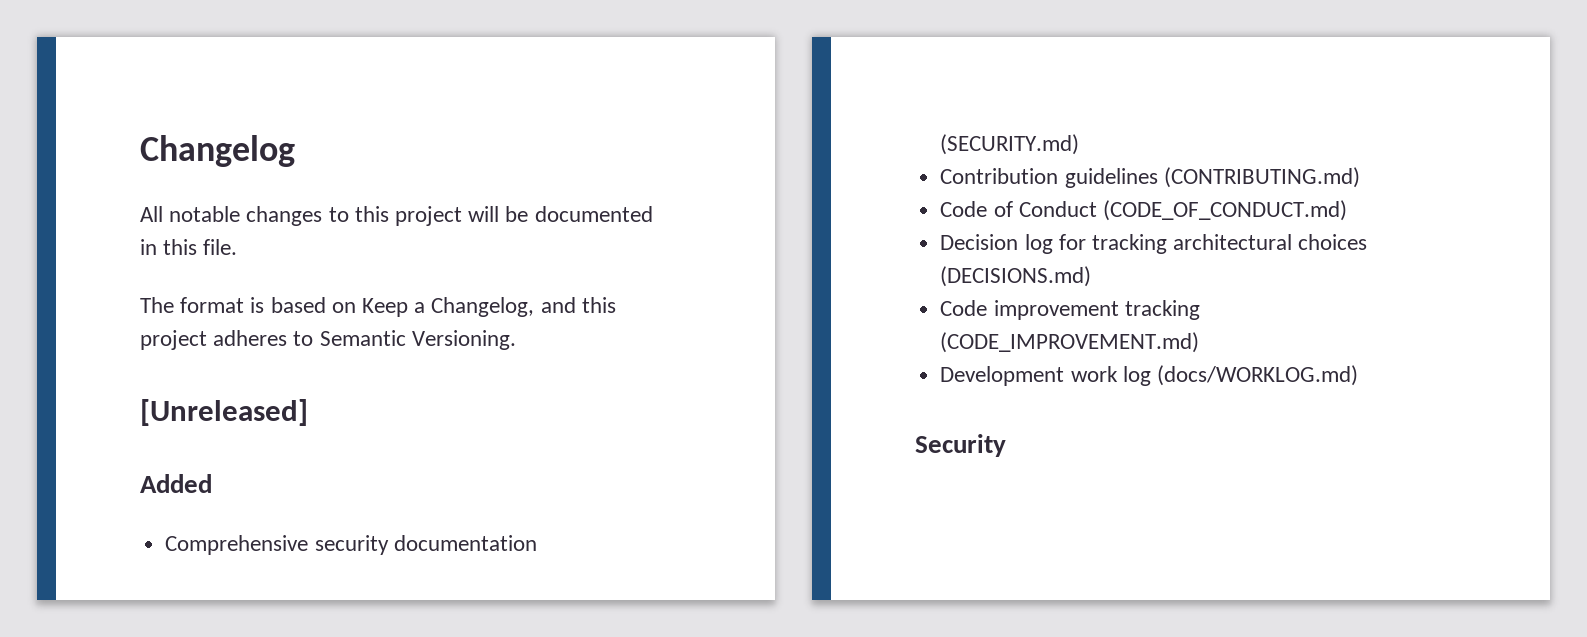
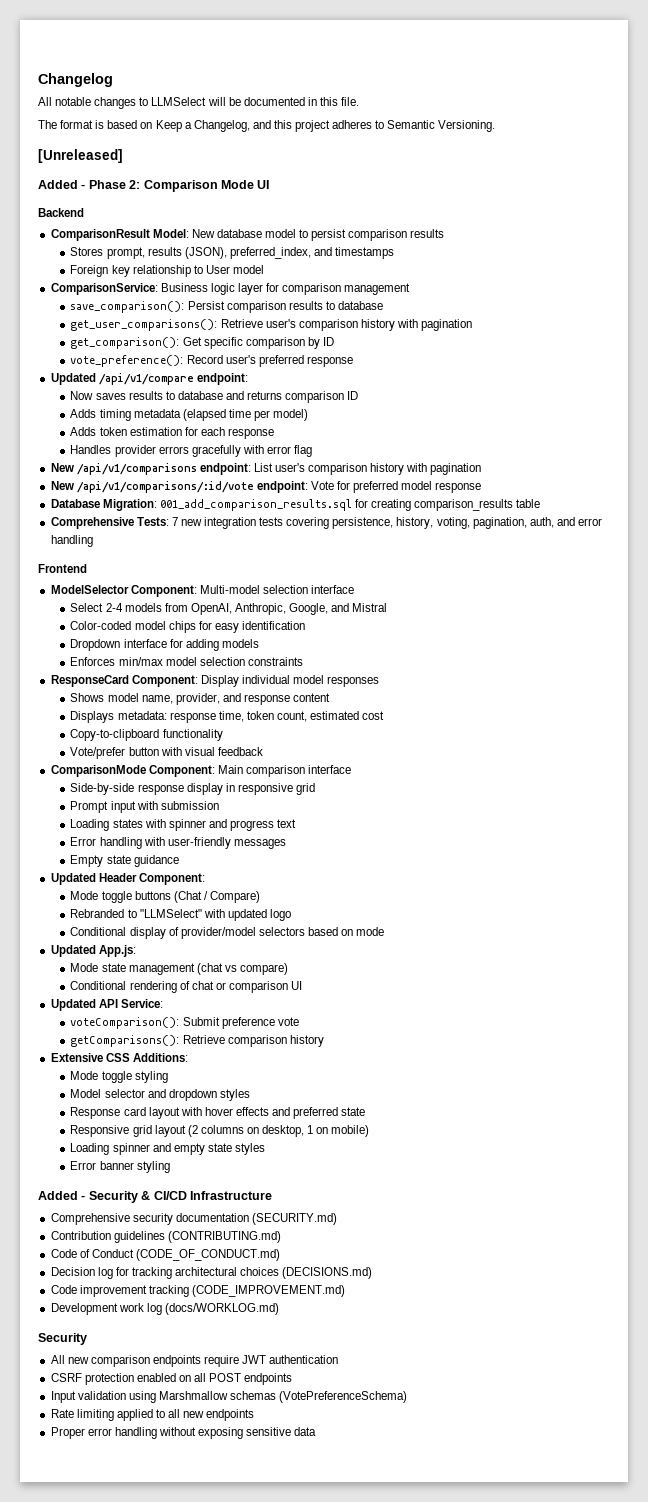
[354,206,463,226] this project -> [151,97,207,106] LLMSelect
(212, 483) none -> [81,180,270,192] [38,208,84,217] [50,229,445,241] [70,247,395,259] [70,265,264,277] [50,283,411,295] [70,301,383,313] [70,319,473,331] [70,337,334,349] [70,355,353,367] [50,373,248,385] [70,391,359,403] [70,409,309,421] [70,427,274,439] [70,445,313,457] [50,463,482,475] [50,481,482,493] [50,499,541,511] [50,517,603,529] [50,535,93,547] [38,564,87,573] [50,585,355,597] [70,603,388,615] [70,621,305,633] [70,639,259,651] [70,657,303,666] [50,675,380,687] [70,693,331,705] [70,711,385,723] [70,729,223,741] [70,747,263,759] [50,765,352,777] [70,783,315,795] [70,801,219,813] [70,819,297,831] [70,837,286,849] [70,855,179,867] [50,873,205,885] [70,891,260,903] [70,909,291,921] [70,927,385,939] [50,945,136,957] [70,963,288,975] [70,981,303,993] [50,999,163,1011] [70,1017,299,1029] [70,1035,324,1047] [50,1053,188,1062] [70,1071,168,1083] [70,1089,250,1101] [70,1107,366,1119] [70,1125,370,1137] [70,1143,265,1155] [70,1161,170,1173] [38,1191,272,1203] - Phase 2: Comparison Mode UI // Backend // ComparisonResult Model: New database model to persist comparison results // Stores prompt, results (JSON), preferred_index, and timestamps // Foreign key relationship to User model // ComparisonService: Business logic layer for comparison management // save_comparison(): Persist comparison results to database // get_user_comparisons(): Retrieve user's comparison history with pagination // get_comparison(): Get specific comparison by ID // vote_preference(): Record user's preferred response // Updated /api/v1/compare endpoint: // Now saves results to database and returns comparison ID // Adds timing metadata (elapsed time per model) // Adds token estimation for each response // Handles provider errors gracefully with error flag // New /api/v1/comparisons endpoint: List user's comparison history with pagination // New /api/v1/comparisons/:id/vote endpoint: Vote for preferred model response // Database Migration: 001_add_comparison_results.sql for creating comparison_results table // Comprehensive Tests: 7 new integration tests covering persistence, history, voting, pagination, auth, and error handling // Frontend // ModelSelector Component: Multi-model selection interface // Select 2-4 models from OpenAI, Anthropic, Google, and Mistral // Color-coded model chips for easy identification // Dropdown interface for adding models // Enforces min/max model selection constraints // ResponseCard Component: Display individual model responses // Shows model name, provider, and response content // Displays metadata: response time, token count, estimated cost // Copy-to-clipboard functionality // Vote/prefer button with visual feedback // ComparisonMode Component: Main comparison interface // Side-by-side response display in responsive grid // Prompt input with submission // Loading states with spinner and progress text // Error handling with user-friendly messages // Empty state guidance // Updated Header Component: // Mode toggle buttons (Chat / Compare) // Rebranded to "LLMSelect" with updated logo // Conditional display of provider/model selectors based on mode // Updated App.js: // Mode state management (chat vs compare) // Conditional rendering of chat or comparison UI // Updated API Service: // voteComparison(): Submit preference vote // getComparisons(): Retrieve comparison history // Extensive CSS Additions: // Mode toggle styling // Model selector and dropdown styles // Response card layout with hover effects and preferred state // Responsive grid layout (2 columns on desktop, 1 on mobile) // Loading spinner and empty state styles // Error banner styling // Added - Security & CI/CD Infrastructure
(1006, 445) none -> [50,1355,339,1367] [50,1373,293,1385] [50,1391,408,1403] [50,1409,255,1421] [50,1427,317,1439] // All new comparison endpoints require JWT authentication // CSRF protection enabled on all POST endpoints // Input validation using Marshmallow schemas (VotePreferenceSchema) // Rate limiting applied to all new endpoints // Proper error handling without exposing sensitive data

